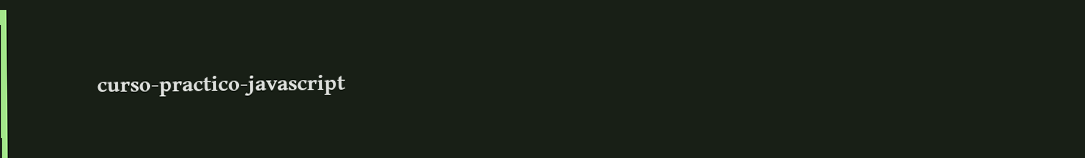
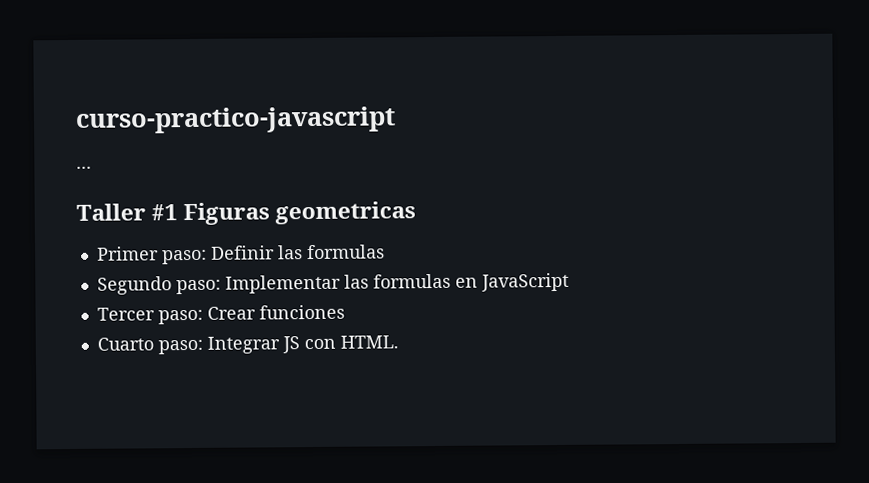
(347, 85) none -> [76,165,92,169] [76,201,417,226] [96,244,385,265] [96,272,569,295] [96,304,345,325] [96,335,399,355] // ... // Taller #1 Figuras geometricas // Primer paso: Definir las formulas // Segundo paso: Implementar las formulas en JavaScript // Tercer paso: Crear funciones // Cuarto paso: Integrar JS con HTML.

